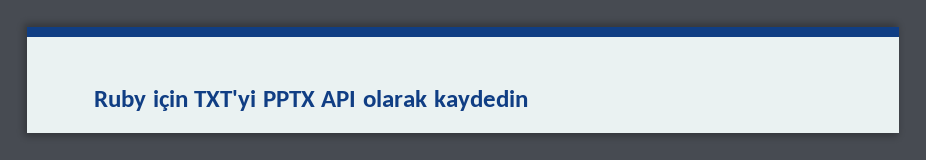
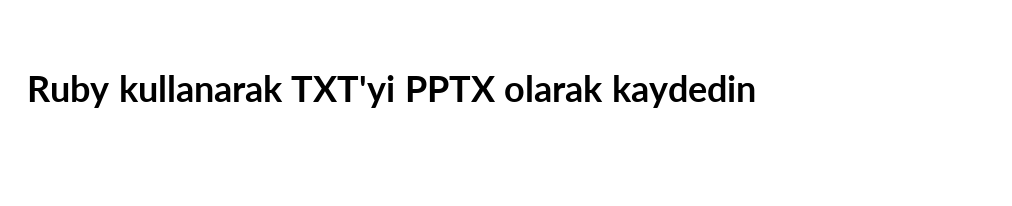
[152,90,188,111] için -> [118,75,283,102] kullanarak
[321,91,357,107] API -> (496, 89) none

